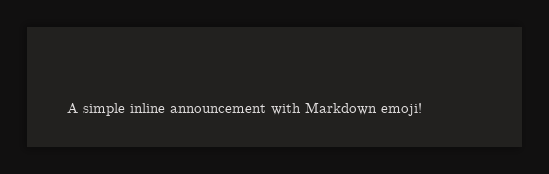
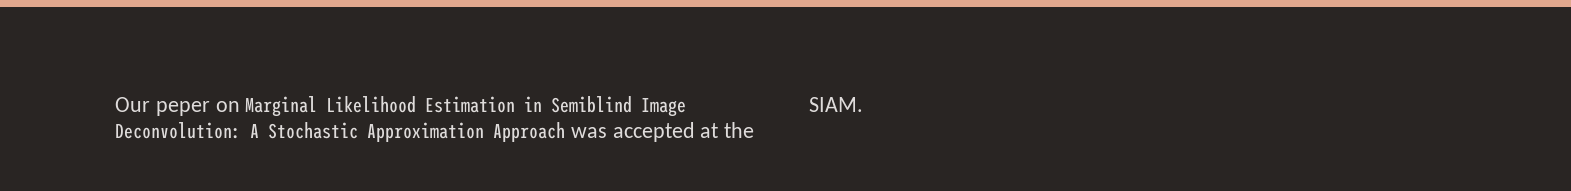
[67,102,422,116] A simple inline announcement with Markdown emoji! -> [115,96,687,117] [115,122,755,142] [809,97,863,112] Our peper on Marginal Likelihood Estimation in Semiblind Image Deconvolution: A Stochastic Approximation Approach was accepted at the SIAM.

